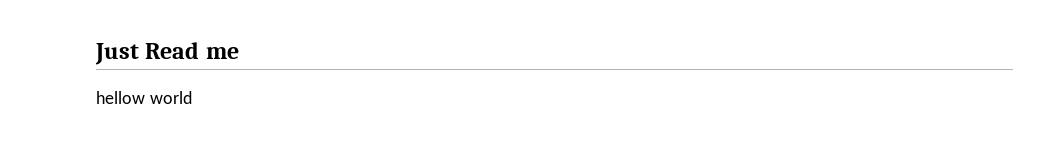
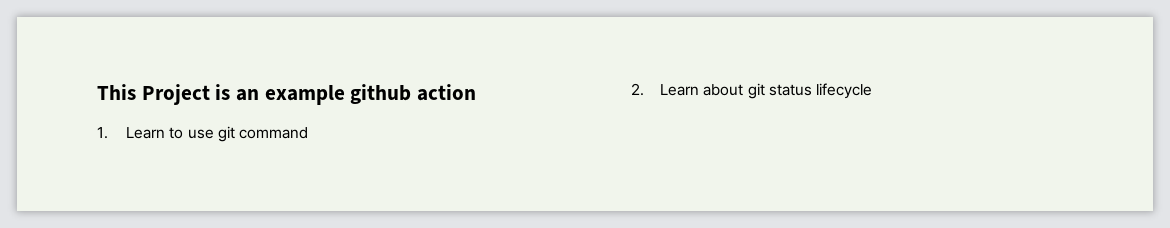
[95,42,239,65] [96,91,192,104] Just Read me // hellow world -> [97,84,477,105] [97,126,309,142] [631,83,873,99] This Project is an example github action // 1. Learn to use git command // 2. Learn about git status lifecycle

